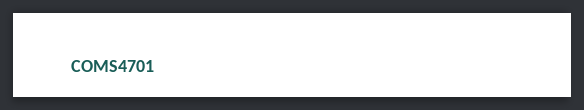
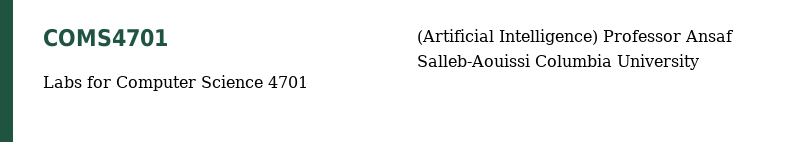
(154, 66) none -> [43,75,308,91] [417,29,733,45] [417,54,699,70] // Labs for Computer Science 4701 (Artificial Intelligence) Professor Ansaf Salleb-Aouissi Columbia University

